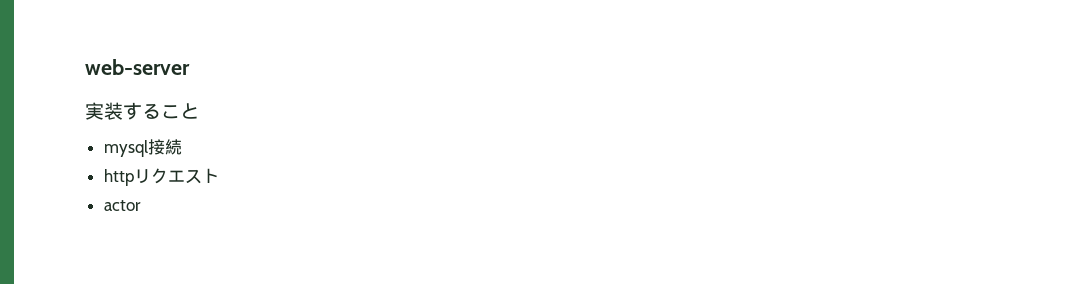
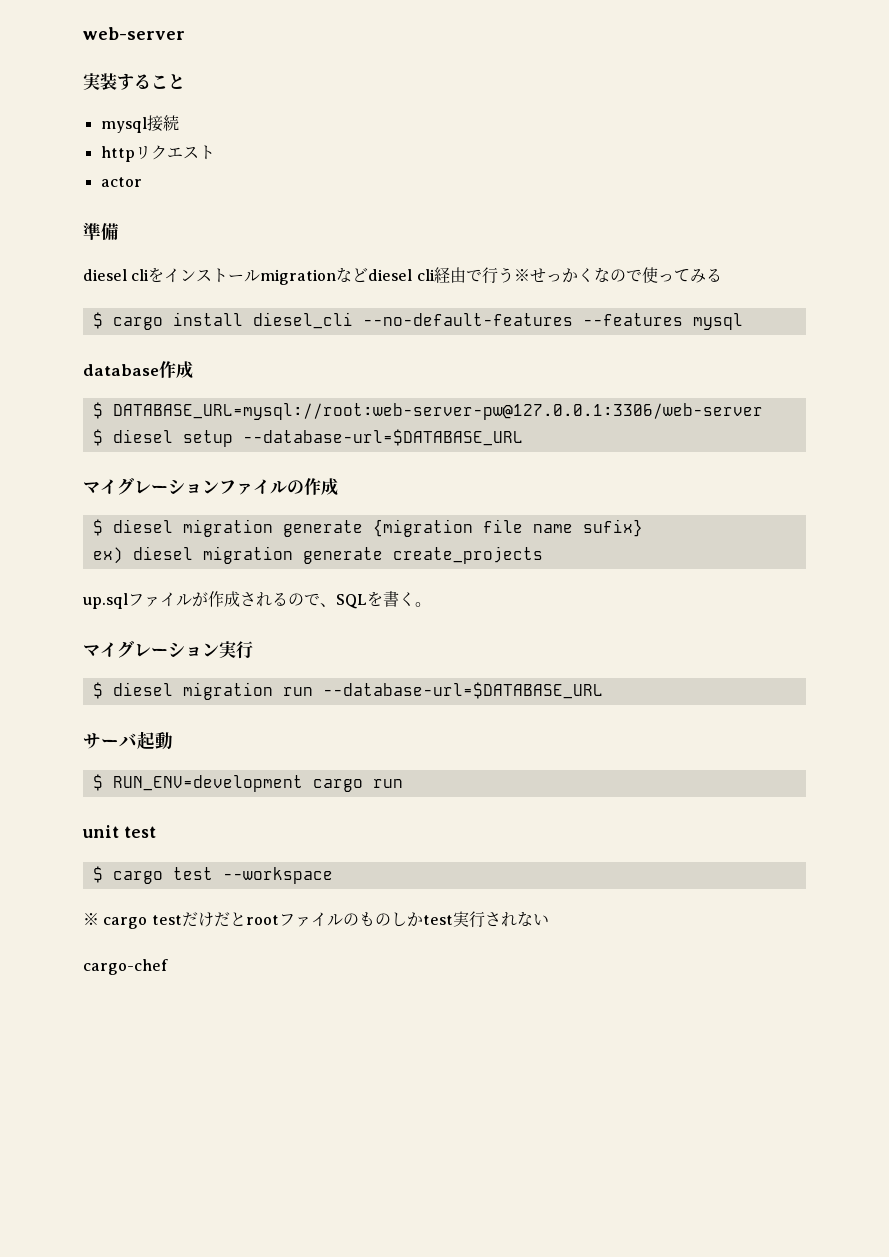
(141, 205) none -> [83,223,119,240] [83,267,722,285] [92,312,743,330] [83,361,193,379] [92,402,763,420] [92,429,523,447] [83,478,338,496] [92,519,643,537] [92,546,543,564] [83,591,431,609] [83,641,253,659] [92,682,603,700] [83,731,173,750] [92,774,403,792] [82,825,156,838] [92,866,333,884] [83,911,549,929] [83,959,168,975] // 準備 // diesel cliをインストールmigrationなどdiesel cli経由で行う※せっかくなので使ってみる // $ cargo install diesel_cli --no-default-features --features mysql // database作成 // $ DATABASE_URL=mysql://root:web-server-pw@127.0.0.1:3306/web-server // $ diesel setup --database-url=$DATABASE_URL // マイグレーションファイルの作成 // $ diesel migration generate {migration file name sufix} // ex) diesel migration generate create_projects // up.sqlファイルが作成されるので、SQLを書く。 // マイグレーション実行 // $ diesel migration run --database-url=$DATABASE_URL // サーバ起動 // $ RUN_ENV=development cargo run // unit test // $ cargo test --workspace // ※ cargo testだけだとrootファイルのものしかtest実行されない // cargo-chef

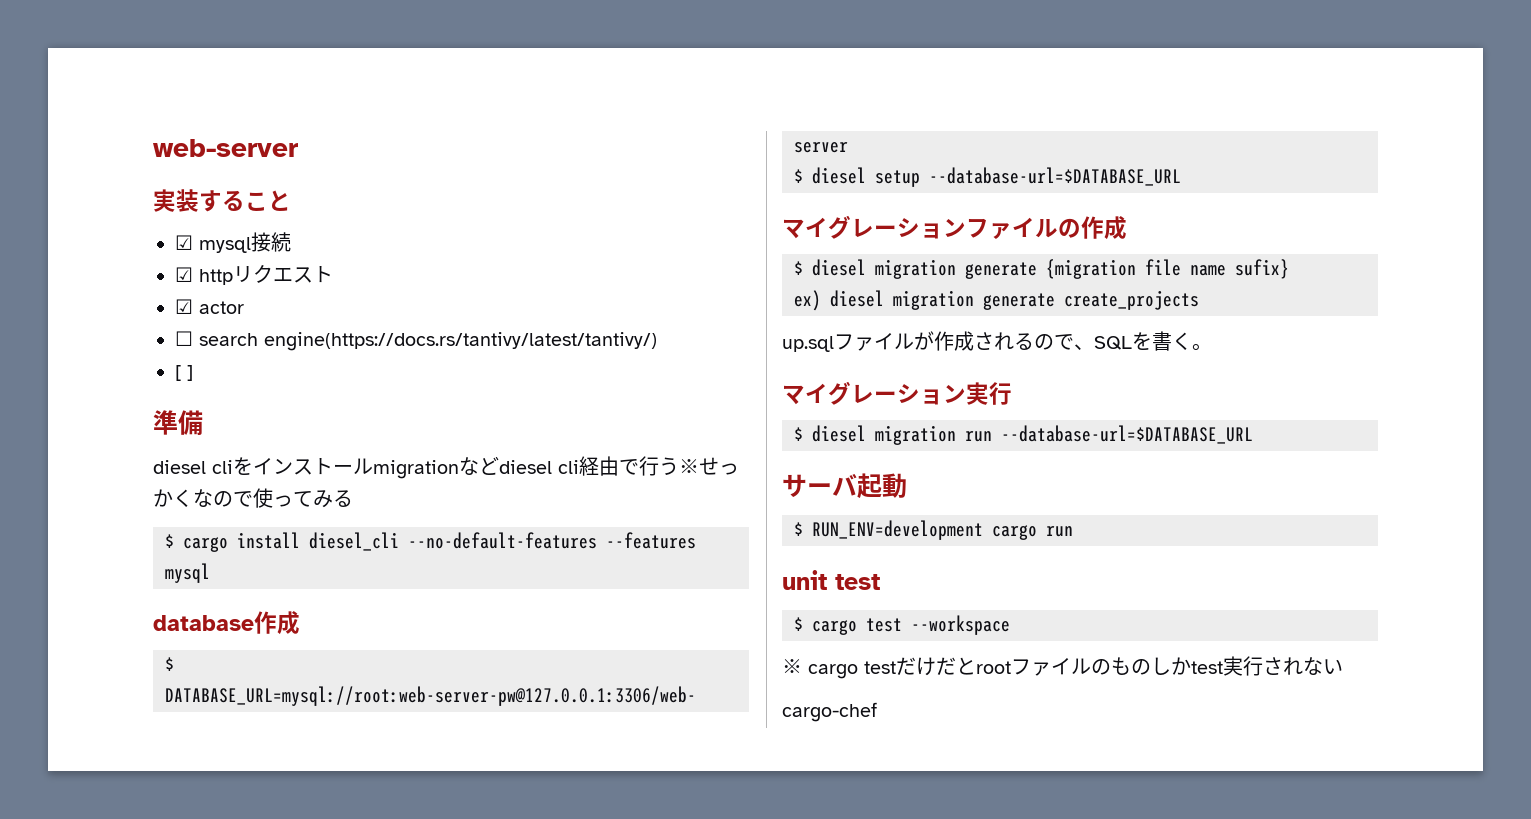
(185, 81) none -> [175,235,193,250] ☑
(179, 123) none -> [175,267,193,282] ☑
(215, 152) none -> [175,299,193,314] ☑
(142, 182) none -> [175,331,657,351] [175,365,193,381] // ☐ search engine(https://docs.rs/tantivy/latest/tantivy/) // [ ]

